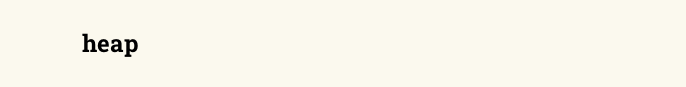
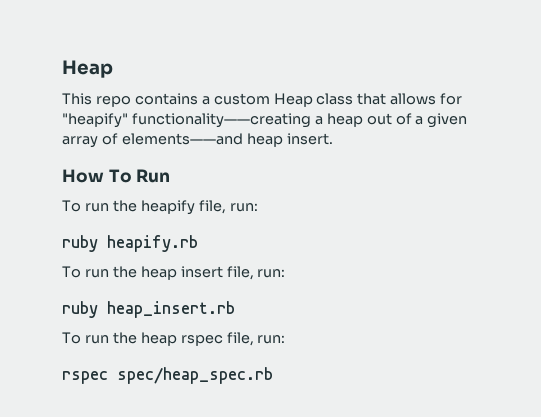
[82,33,139,57] heap -> [62,60,113,78] [62,93,463,107] [62,113,468,128] [62,133,333,148] [62,169,171,183] [62,200,258,215] [62,235,198,252] [62,266,286,280] [62,301,235,318] [62,332,286,346] [62,367,273,384] Heap // This repo contains a custom Heap class that allows for "heapify" functionality——creating a heap out of a given array of elements——and heap insert. // How To Run // To run the heapify file, run: // ruby heapify.rb // To run the heap insert file, run: // ruby heap_insert.rb // To run the heap rspec file, run: // rspec spec/heap_spec.rb

